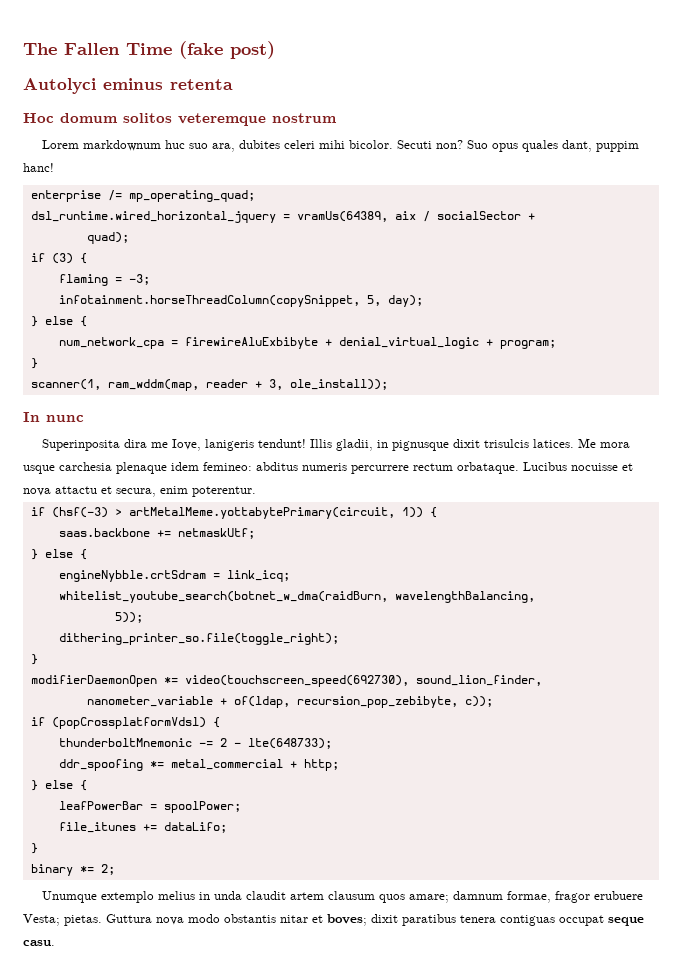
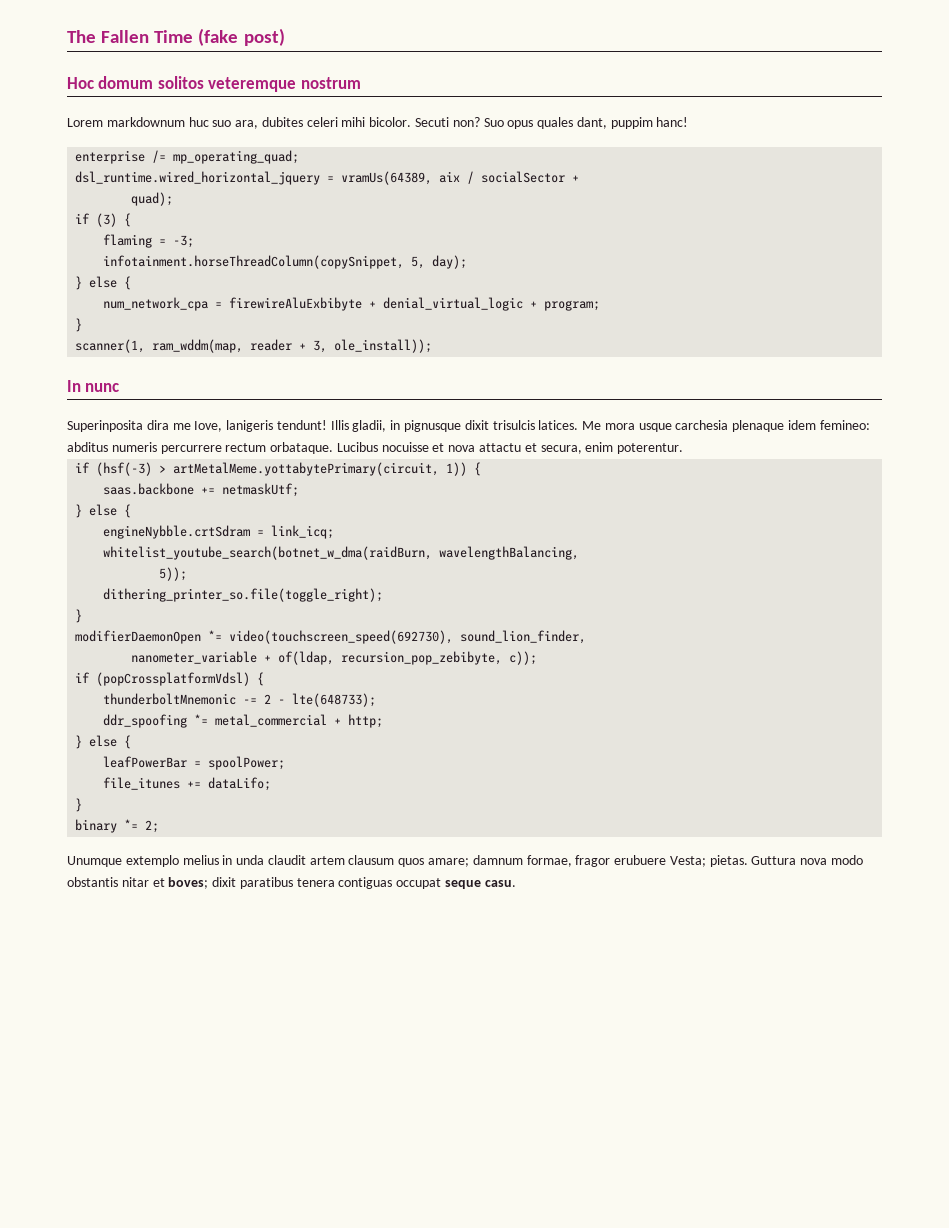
[23,78,233,94] // Autolyci eminus retenta -> (285, 37) none

